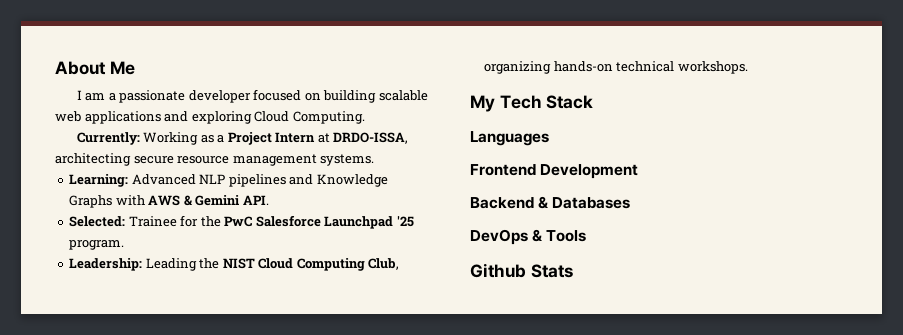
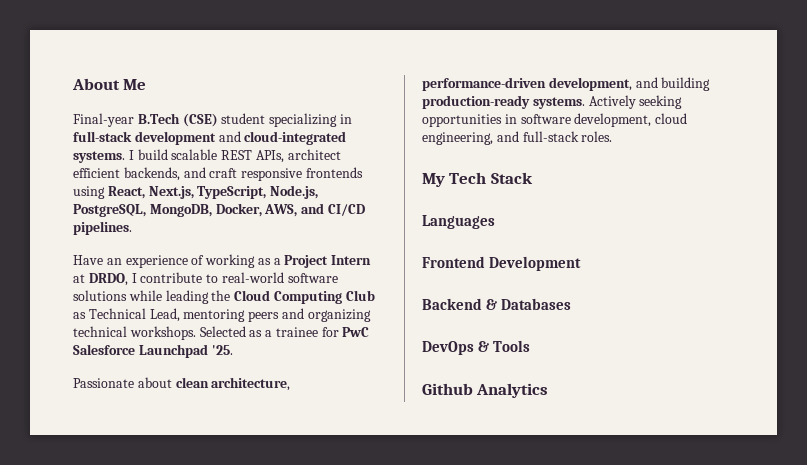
[76,89,428,103] [55,111,365,124] [76,132,199,145] I am a passionate developer focused on building scalable web applications and exploring Cloud Computing. // Currently: Working -> [73,113,352,127] [73,131,347,145] [73,149,341,163] [73,167,363,181] [73,185,319,199] [73,203,365,217] [73,221,132,235] [73,254,256,268] Final-year B.Tech (CSE) student specializing in full-stack development and cloud-integrated systems. I build scalable REST APIs, architect efficient backends, and craft responsive frontends using React, Next.js, TypeScript, Node.js, PostgreSQL, MongoDB, Docker, AWS, and CI/CD pipelines. // Have an experience of working
[333,132,409,144] [55,153,375,166] [69,174,388,187] [69,195,269,208] [69,215,414,229] [69,240,125,250] [69,258,400,271] [484,61,748,74] DRDO-ISSA, architecting secure resource management systems. // Learning: Advanced NLP pipelines and Knowledge Graphs with AWS & Gemini API. // Selected: Trainee for the PwC Salesforce Launchpad '25 program. // Leadership: Leading the NIST Cloud Computing Club, organizing hands-on technical workshops. -> [88,272,338,286] [73,290,375,304] [73,308,371,322] [73,326,370,340] [73,344,233,358] [73,377,291,391] [422,77,711,91] [422,95,683,109] [422,113,688,127] [422,131,613,145] DRDO, I contribute to real-world software solutions while leading the Cloud Computing Club as Technical Lead, mentoring peers and organizing technical workshops. Selected as a trainee for PwC Salesforce Launchpad '25. // Passionate about clean architecture, performance-driven development, and building production-ready systems. Actively seeking opportunities in software development, cloud engineering, and full-stack roles.
[530,264,573,278] Stats -> [476,383,549,398] Analytics

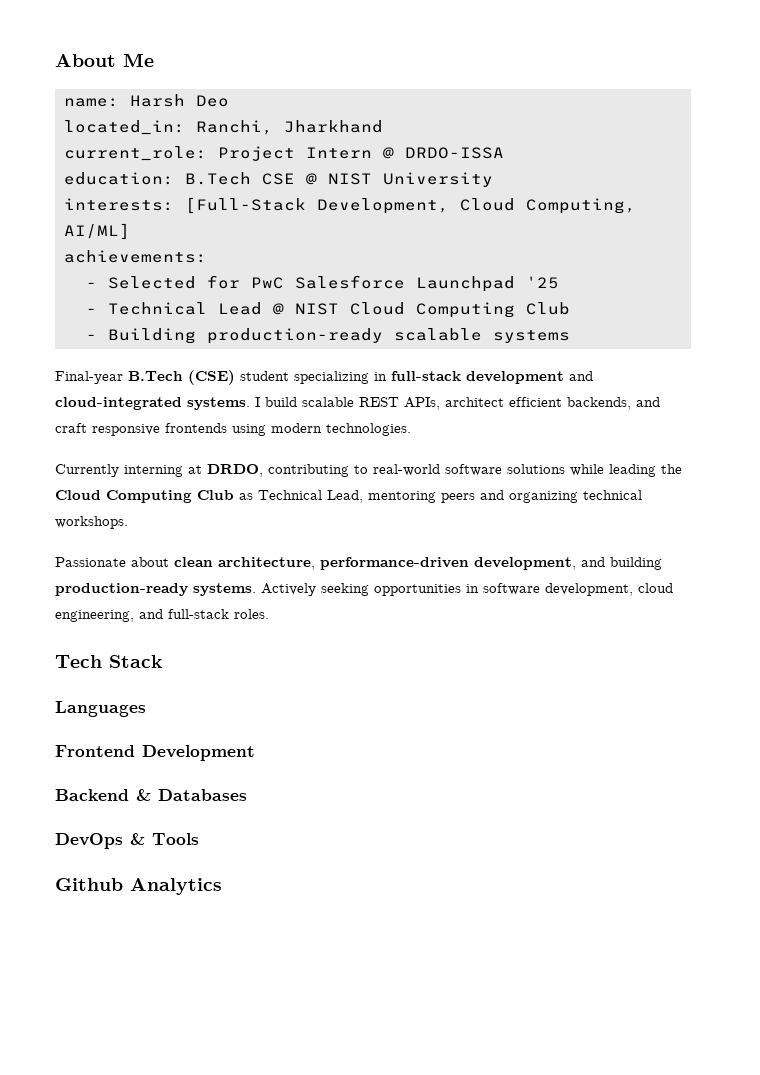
(147, 84) none -> [64,94,229,107] [64,120,383,135] [64,146,504,161] [64,172,493,187] [64,197,636,214] [64,223,130,240] [64,250,207,263] [86,275,559,292] [86,302,570,318] [86,328,570,344] // name: Harsh Deo // located_in: Ranchi, Jharkhand // current_role: Project Intern @ DRDO-ISSA // education: B.Tech CSE @ NIST University // interests: [Full-Stack Development, Cloud Computing, AI/ML] // achievements: // - Selected for PwC Salesforce Launchpad '25 // - Technical Lead @ NIST Cloud Computing Club // - Building production-ready scalable systems
[107,185,319,199] [73,203,365,217] [73,221,132,235] [73,254,372,268] [73,272,203,286] React, Next.js, TypeScript, Node.js, PostgreSQL, MongoDB, Docker, AWS, and CI/CD pipelines. // Have an experience of working as a Project Intern at DRDO, I contribute -> [271,423,411,436] [55,464,349,477] modern technologies. // Currently interning at DRDO, contributing
[199,326,370,337] [73,344,233,358] Selected as a trainee for PwC Salesforce Launchpad '25. -> (128, 522) none
[422,173,445,187] My -> (269, 614) none

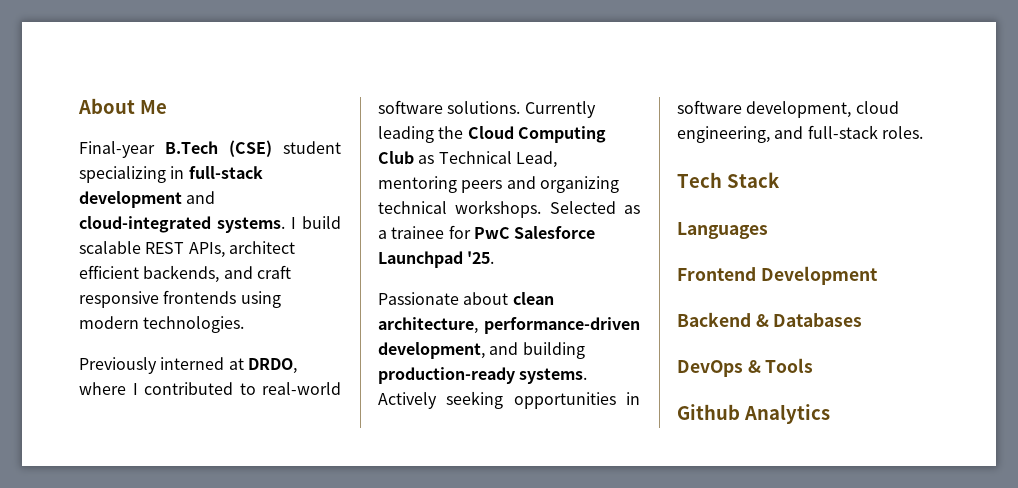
[64,94,229,107] [64,120,383,135] [64,146,504,161] [64,172,493,187] [64,197,636,214] [64,223,130,240] [64,250,207,263] [86,275,559,292] [86,302,570,318] [86,328,570,344] // name: Harsh Deo // located_in: Ranchi, Jharkhand // current_role: Project Intern @ DRDO-ISSA // education: B.Tech CSE @ NIST University // interests: [Full-Stack Development, Cloud Computing, AI/ML] // achievements: // - Selected for PwC Salesforce Launchpad '25 // - Technical Lead @ NIST Cloud Computing Club // - Building production-ready scalable systems -> (167, 107) none
[55,464,349,477] Currently interning at DRDO, contributing -> [79,357,297,374] [79,382,233,395] Previously interned at DRDO, where I contributed
[507,464,604,476] solutions while -> [447,101,596,118] solutions. Currently
(128, 522) none -> [549,201,640,214] [378,225,596,239] [378,251,495,268] Selected as a trainee for PwC Salesforce Launchpad '25.

